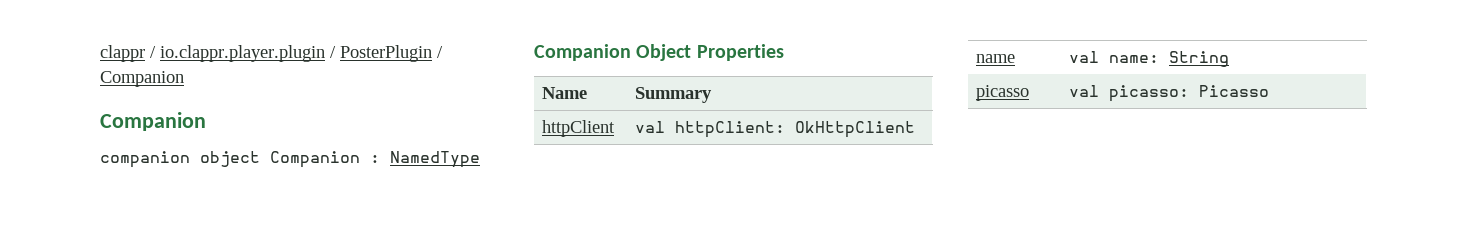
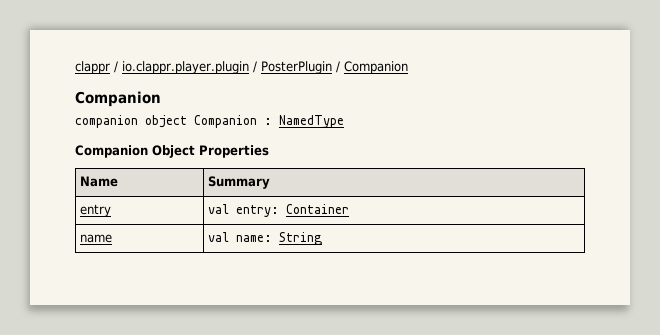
[541,120,615,137] [634,121,915,138] httpClient | val httpClient: OkHttpClient -> [80,204,112,217] [208,204,350,217] entry | val entry: Container
[975,85,1029,101] [1068,85,1269,102] // picasso | val picasso: Picasso -> (323, 238) none

